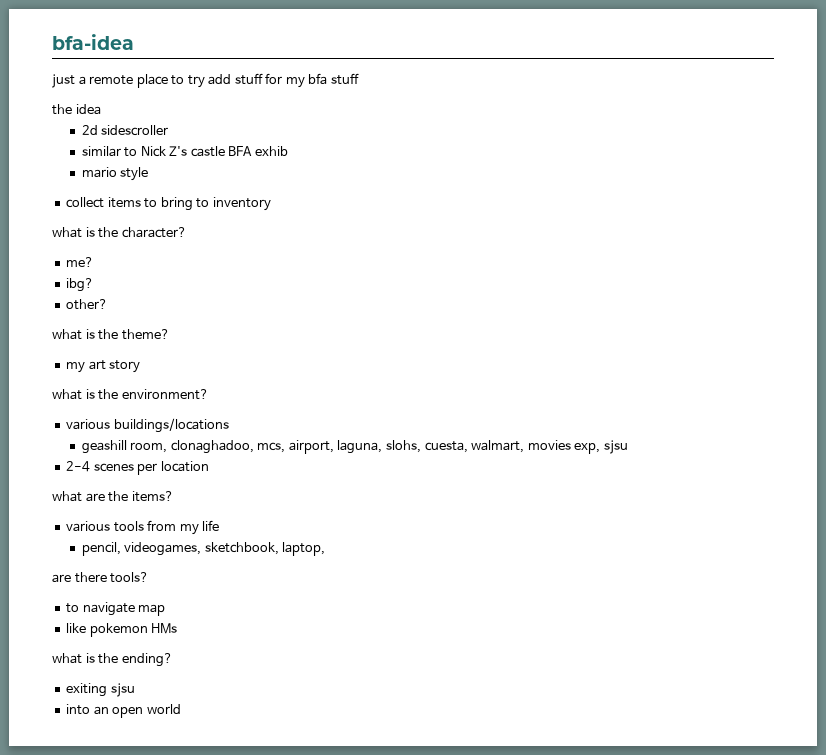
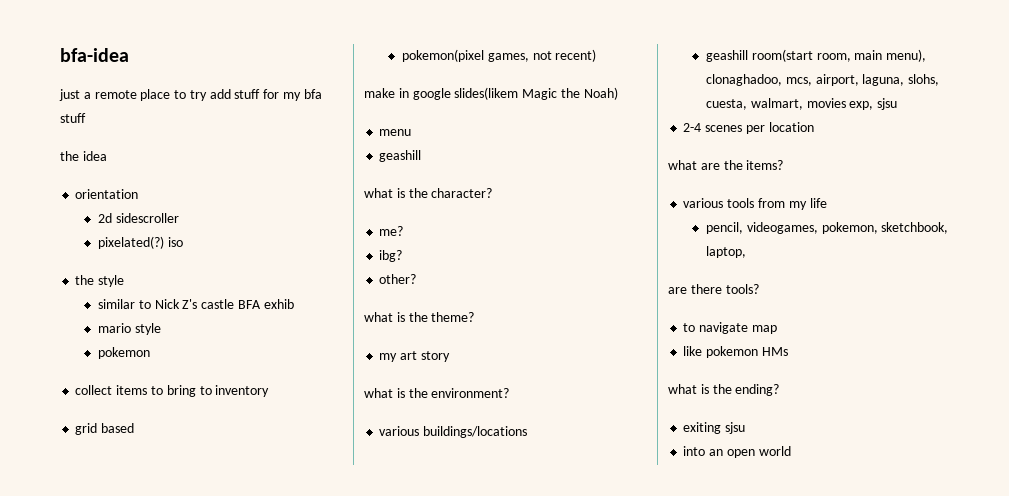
(101, 109) none -> [75,189,139,199] // orientation
(169, 130) none -> [98,236,183,249] [75,275,125,287] // pixelated(?) iso // the style
(149, 174) none -> [98,347,151,359] // pokemon
(271, 204) none -> [75,423,135,435] [402,49,597,62] [364,87,618,100] [379,129,412,136] [379,150,422,162] // grid based // pokemon(pixel games, not recent) // make in google slides(likem Magic the Noah) // menu // geashill
[130,442,168,453] room, -> [751,49,927,62] room(start room, main menu),
(202, 549) none -> [821,222,878,234] pokemon,

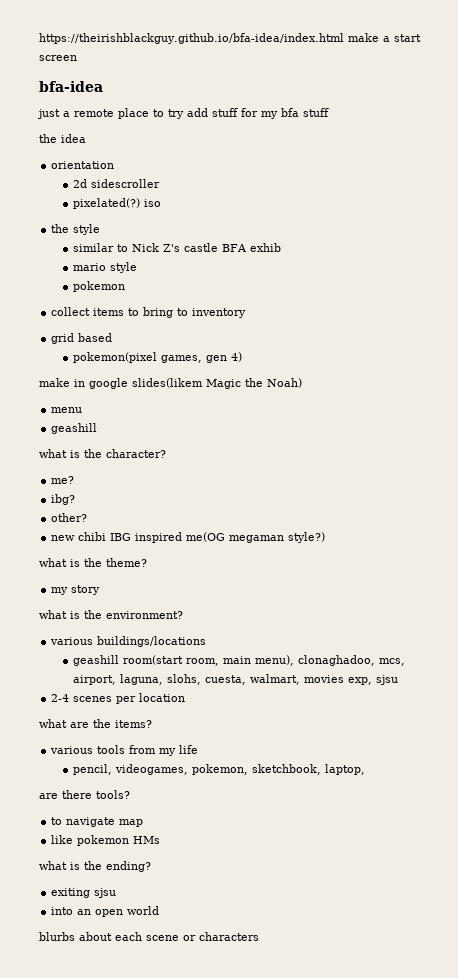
(60, 55) none -> [39,33,421,44] [39,55,77,61] https://theirishblackguy.github.io/bfa-idea/index.html make a start screen //
[532,49,597,62] not recent) -> [206,352,243,363] gen 4)
(417, 279) none -> [51,532,326,543] // new chibi IBG inspired me(OG megaman style?)
[400,351,418,360] art -> (69, 591) none
(791, 451) none -> [39,932,259,941] // blurbs about each scene or characters

